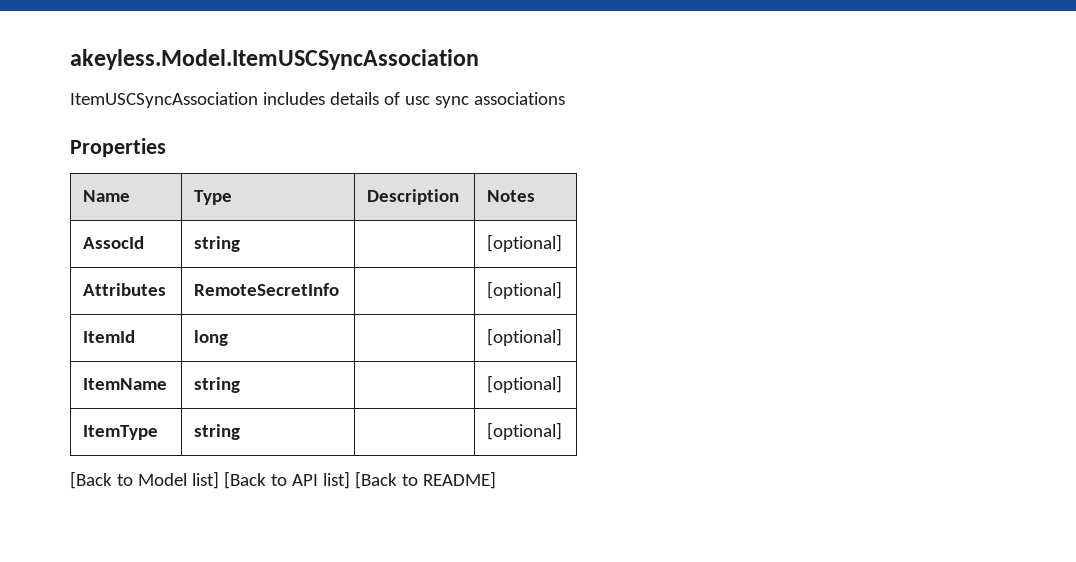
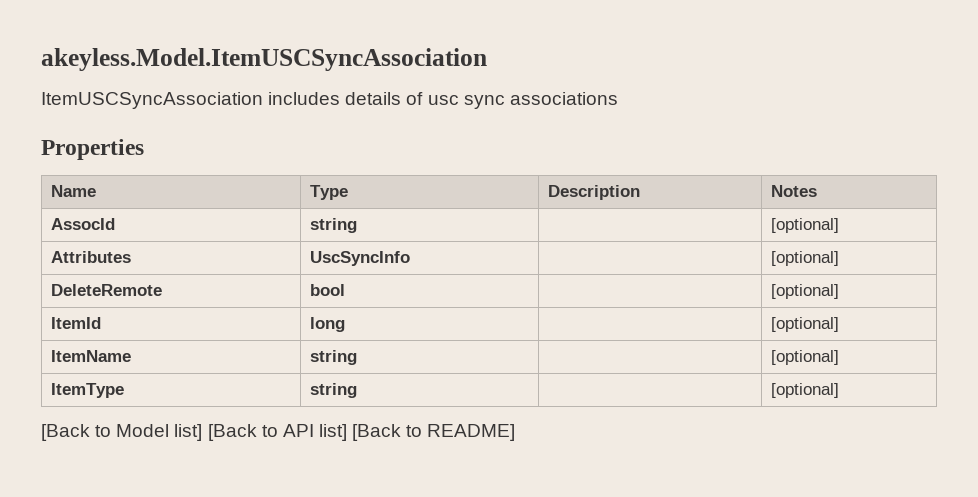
[194,283,340,296] RemoteSecretInfo -> [309,251,410,266] [770,251,839,266] [50,284,162,296] [309,284,345,296] UscSyncInfo | | [optional] // DeleteRemote | bool

